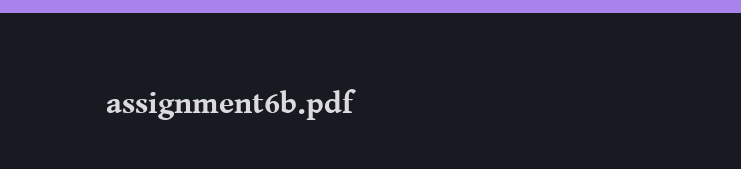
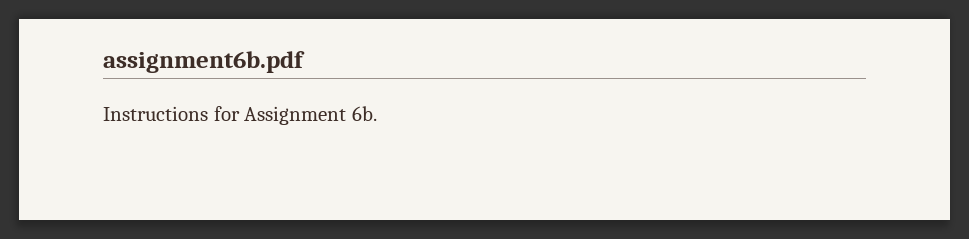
(356, 104) none -> [103,106,377,125] // Instructions for Assignment 6b.

